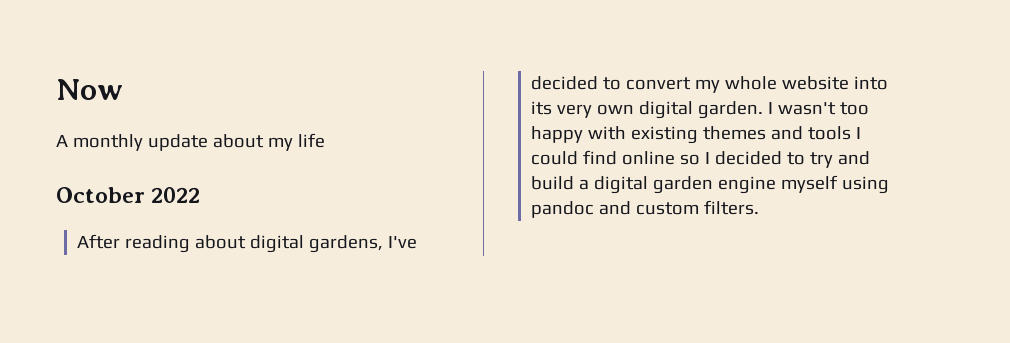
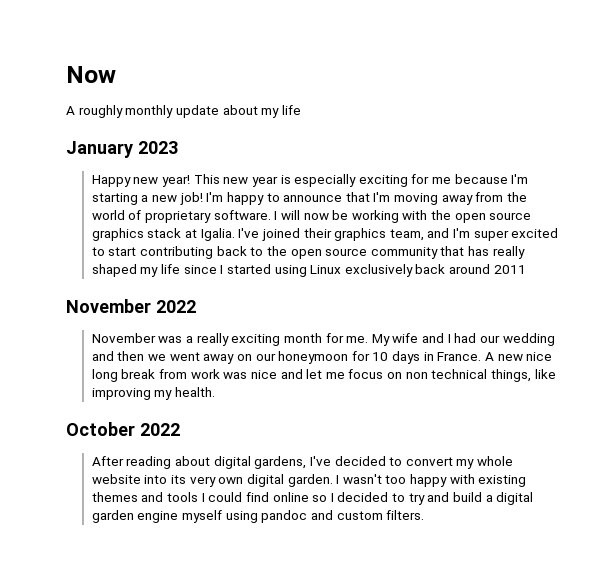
(68, 141) none -> [78,105,123,118] roughly
(325, 140) none -> [66,141,178,158] [91,174,529,187] [91,192,528,205] [91,210,532,223] [91,228,559,241] [91,246,525,259] [91,264,526,277] [66,299,196,313] [91,333,555,346] [91,351,553,364] [91,369,556,382] [91,387,215,400] // January 2023 // Happy new year! This new year is especially exciting for me because I'm starting a new job! I'm happy to announce that I'm moving away from the world of proprietary software. I will now be working with the open source graphics stack at Igalia. I've joined their graphics team, and I'm super excited to start contributing back to the open source community that has really shaped my life since I started using Linux exclusively back around 2011 // November 2022 // November was a really exciting month for me. My wife and I had our wedding and then we went away on our honeymoon for 10 days in France. A new nice long break from work was nice and let me focus on non technical things, like improving my health.

